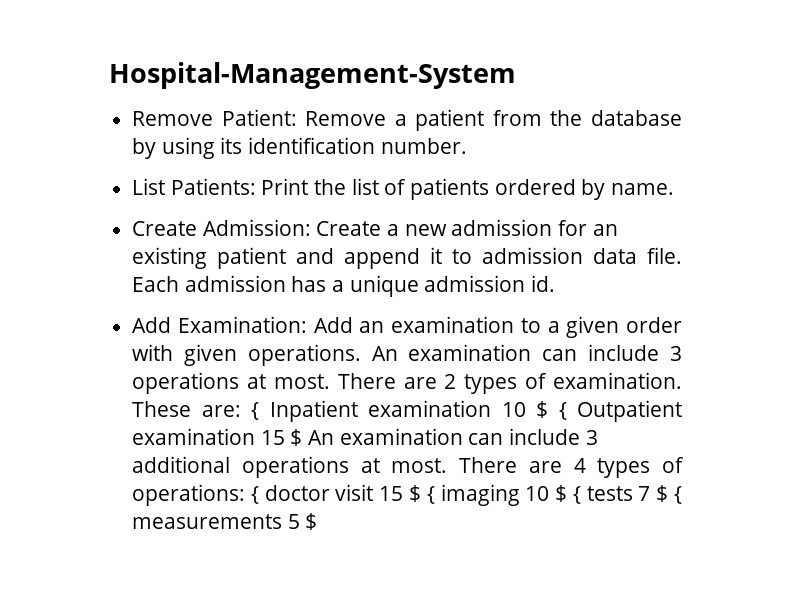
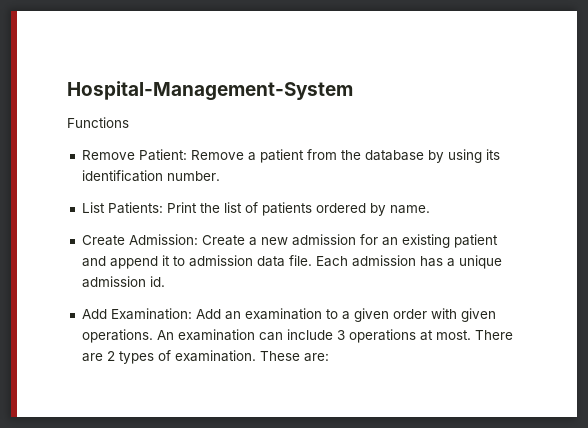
(516, 75) none -> [67,117,129,128] // Functions
[251,400,682,422] [132,428,598,446] [132,456,684,478] [132,484,682,506] [132,513,318,530] { Inpatient examination 10 $ { Outpatient examination 15 $ An examination can include 3 additional operations at most. There are 4 types of operations: { doctor visit 15 $ { imaging 10 $ { tests 7 $ { measurements 5 $ -> (329, 357) none

